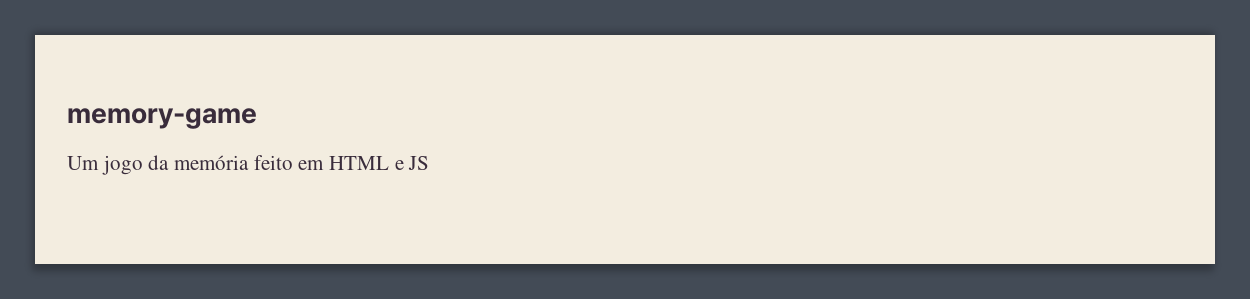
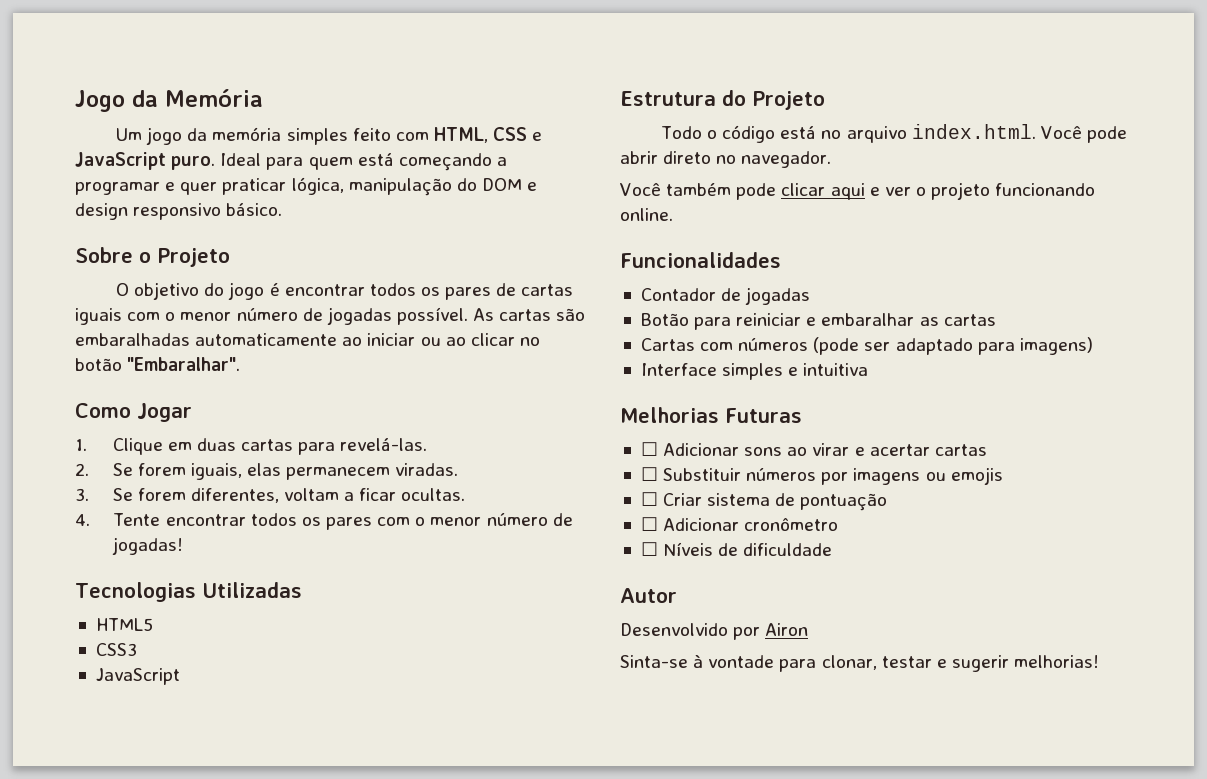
[67,108,257,129] memory-game -> [75,89,263,112] Jogo da Memória
[253,155,430,170] feito em HTML e JS -> [286,127,543,145] [75,152,507,171] [75,177,538,196] [75,203,283,220] [75,247,230,267] [115,282,574,300] [75,307,586,325] [75,333,540,346] [75,357,241,371] [75,403,192,422] [75,438,428,455] [75,463,459,480] [75,488,466,503] [75,513,573,530] [111,537,183,555] [75,582,302,602] [95,618,153,631] [95,643,137,656] [95,668,180,685] [620,90,825,110] [660,124,1127,143] [620,151,832,168] [620,182,1096,200] [620,208,673,221] [620,252,781,268] [640,287,811,305] [640,313,996,330] [640,337,1093,355] [640,363,869,380] [620,407,802,423] [640,442,987,456] [640,467,1003,485] [640,492,888,511] [640,517,839,531] [640,542,833,556] [620,588,677,603] [620,623,809,640] [620,654,1100,672] simples feito com HTML, CSS e JavaScript puro. Ideal para quem está começando a programar e quer praticar lógica, manipulação do DOM e design responsivo básico. // Sobre o Projeto // O objetivo do jogo é encontrar todos os pares de cartas iguais com o menor número de jogadas possível. As cartas são embaralhadas automaticamente ao iniciar ou ao clicar no botão "Embaralhar". // Como Jogar // 1. Clique em duas cartas para revelá-las. // 2. Se forem iguais, elas permanecem viradas. // 3. Se forem diferentes, voltam a ficar ocultas. // 4. Tente encontrar todos os pares com o menor número de jogadas! // Tecnologias Utilizadas // HTML5 // CSS3 // JavaScript // Estrutura do Projeto // Todo o código está no arquivo index.html. Você pode abrir direto no navegador. // Você também pode clicar aqui e ver o projeto funcionando online. // Funcionalidades // Contador de jogadas // Botão para reiniciar e embaralhar as cartas // Cartas com números (pode ser adaptado para imagens) // Interface simples e intuitiva // Melhorias Futuras // ☐ Adicionar sons ao virar e acertar cartas // ☐ Substituir números por imagens ou emojis // ☐ Criar sistema de pontuação // ☐ Adicionar cronômetro // ☐ Níveis de dificuldade // Autor // Desenvolvido por Airon // Sinta-se à vontade para clonar, testar e sugerir melhorias!

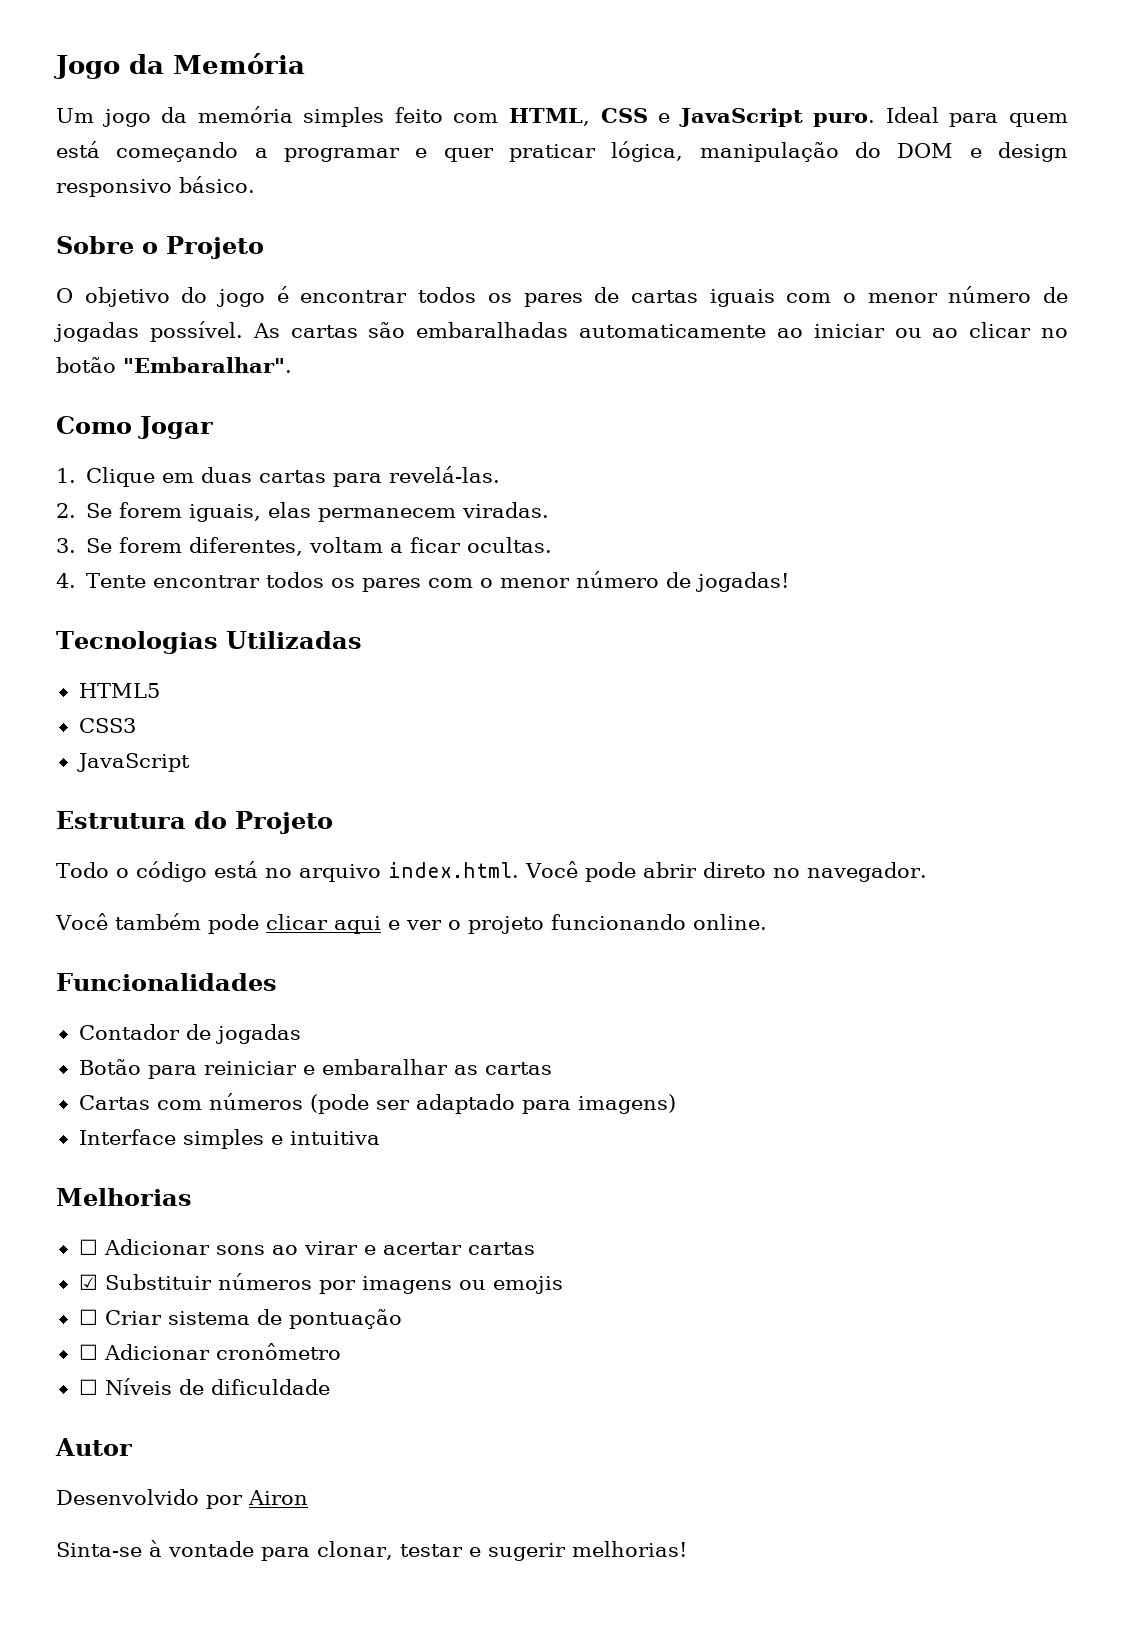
[725,408,802,423] Futuras -> (192, 1197) none
[640,467,658,481] ☐ -> [78,1274,98,1290] ☑

